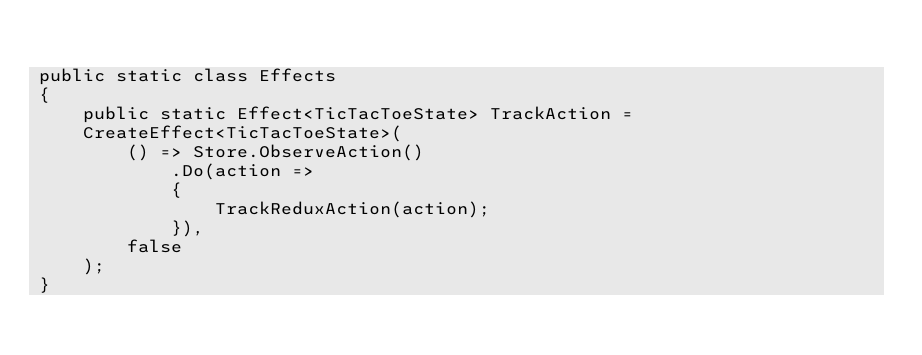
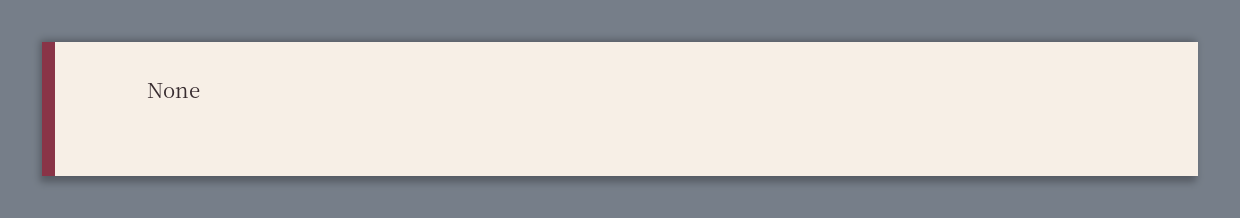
[38,68,336,85] [38,87,50,103] [82,106,633,123] [82,125,402,142] [126,144,424,161] [170,163,314,180] [170,182,182,198] [214,201,490,218] [170,220,204,237] [126,239,182,253] [82,258,105,275] [38,277,50,293] public static class Effects // { // public static Effect<TicTacToeState> TrackAction = CreateEffect<TicTacToeState>( // () => Store.ObserveAction() // .Do(action => // { // TrackReduxAction(action); // }), // false // ); // } -> [147,83,200,98] None

